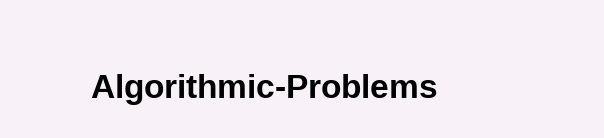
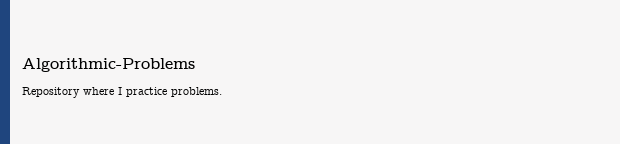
(438, 89) none -> [22,87,222,98] // Repository where I practice problems.

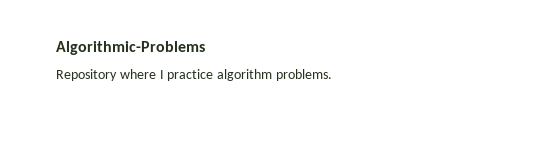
(167, 92) none -> [217,69,273,81] algorithm

